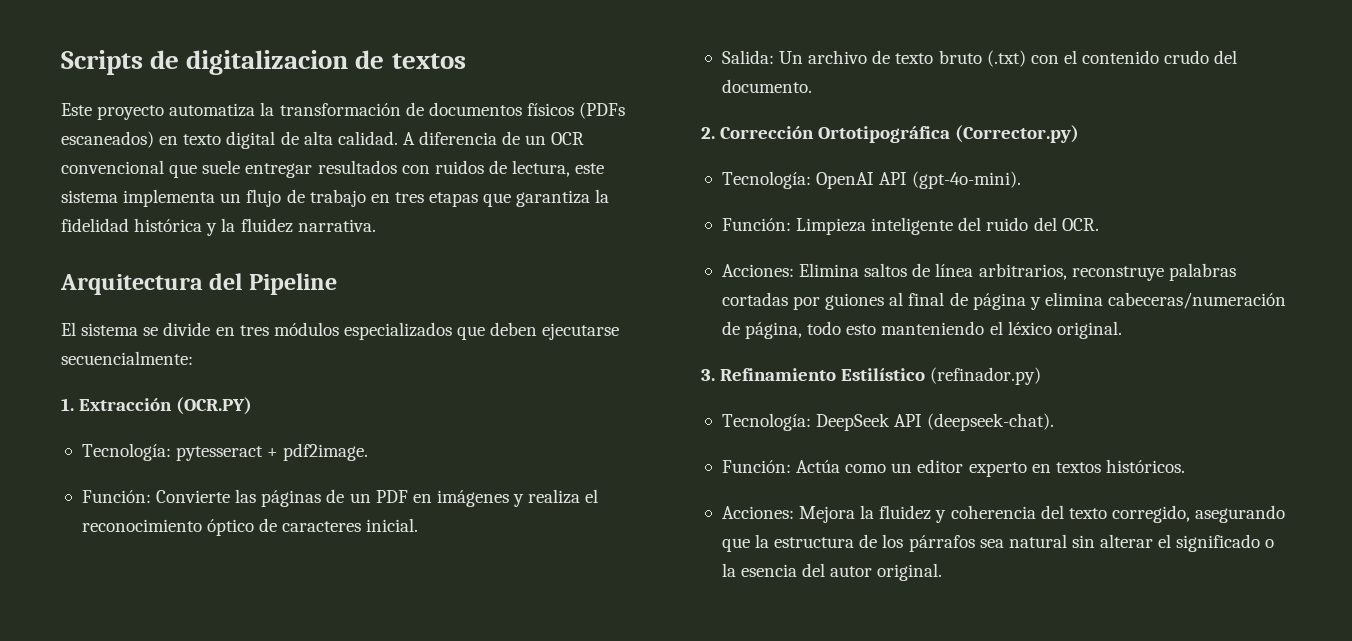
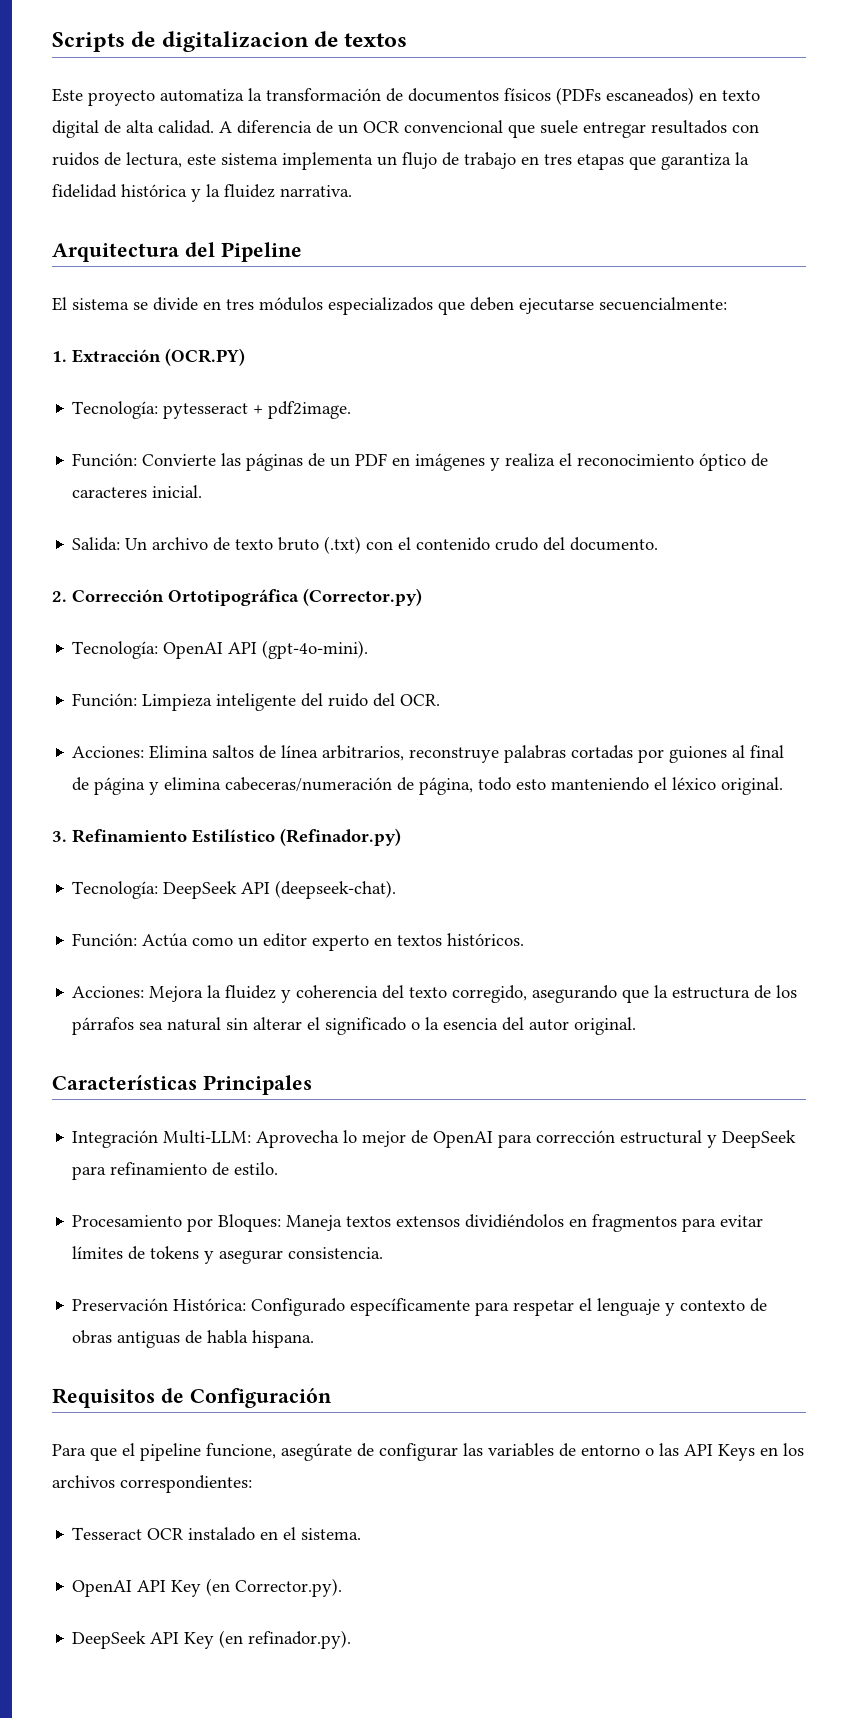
[930,367,1042,385] (refinador.py) -> [280,828,401,846] (Refinador.py)
(943, 572) none -> [52,1075,312,1095] [72,1130,797,1148] [72,1162,279,1180] [72,1214,764,1232] [72,1246,384,1264] [72,1298,768,1316] [72,1330,315,1348] [52,1388,332,1408] [52,1443,804,1461] [52,1475,252,1493] [72,1527,362,1541] [72,1578,343,1597] [72,1630,352,1649] // Características Principales // Integración Multi-LLM: Aprovecha lo mejor de OpenAI para corrección estructural y DeepSeek para refinamiento de estilo. // Procesamiento por Bloques: Maneja textos extensos dividiéndolos en fragmentos para evitar límites de tokens y asegurar consistencia. // Preservación Histórica: Configurado específicamente para respetar el lenguaje y contexto de obras antiguas de habla hispana. // Requisitos de Configuración // Para que el pipeline funcione, asegúrate de configurar las variables de entorno o las API Keys en los archivos correspondientes: // Tesseract OCR instalado en el sistema. // OpenAI API Key (en Corrector.py). // DeepSeek API Key (en refinador.py).

